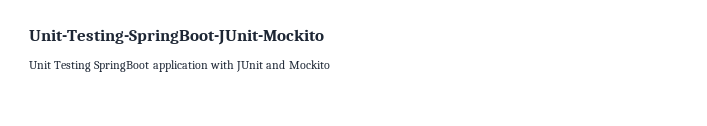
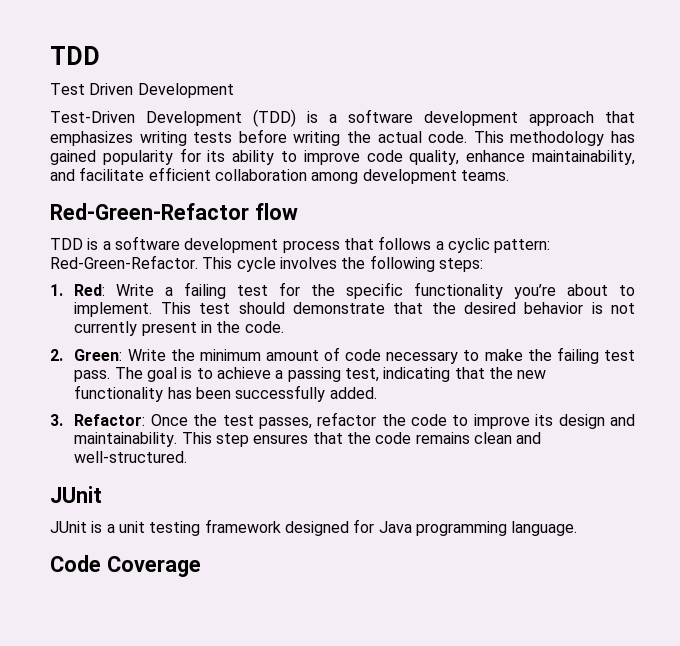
[29,29,324,45] [29,60,330,72] Unit-Testing-SpringBoot-JUnit-Mockito // Unit Testing SpringBoot application with JUnit and Mockito -> [50,46,100,65] [50,83,234,98] [50,109,635,127] [50,129,636,146] [50,148,635,165] [50,167,509,184] [50,203,298,220] [50,236,551,253] [50,255,483,272] [50,282,636,299] [74,302,635,317] [74,321,284,336] [50,347,635,364] [74,367,547,382] [74,385,377,402] [50,412,635,429] [74,432,542,447] [74,451,188,463] [50,486,102,503] [50,519,578,536] [50,555,201,577] TDD // Test Driven Development // Test-Driven Development (TDD) is a software development approach that emphasizes writing tests before writing the actual code. This methodology has gained popularity for its ability to improve code quality, enhance maintainability, and facilitate efficient collaboration among development teams. // Red-Green-Refactor flow // TDD is a software development process that follows a cyclic pattern: Red-Green-Refactor. This cycle involves the following steps: // 1. Red: Write a failing test for the specific functionality you’re about to implement. This test should demonstrate that the desired behavior is not currently present in the code. // 2. Green: Write the minimum amount of code necessary to make the failing test pass. The goal is to achieve a passing test, indicating that the new functionality has been successfully added. // 3. Refactor: Once the test passes, refactor the code to improve its design and maintainability. This step ensures that the code remains clean and well-structured. // JUnit // JUnit is a unit testing framework designed for Java programming language. // Code Coverage

